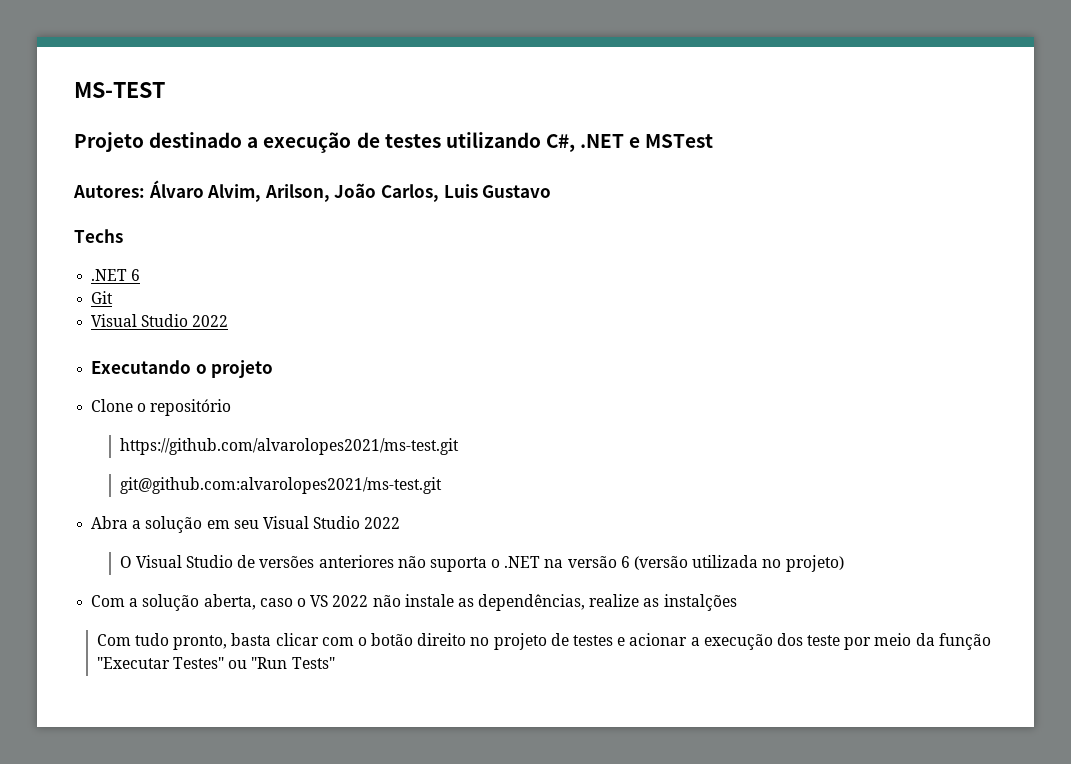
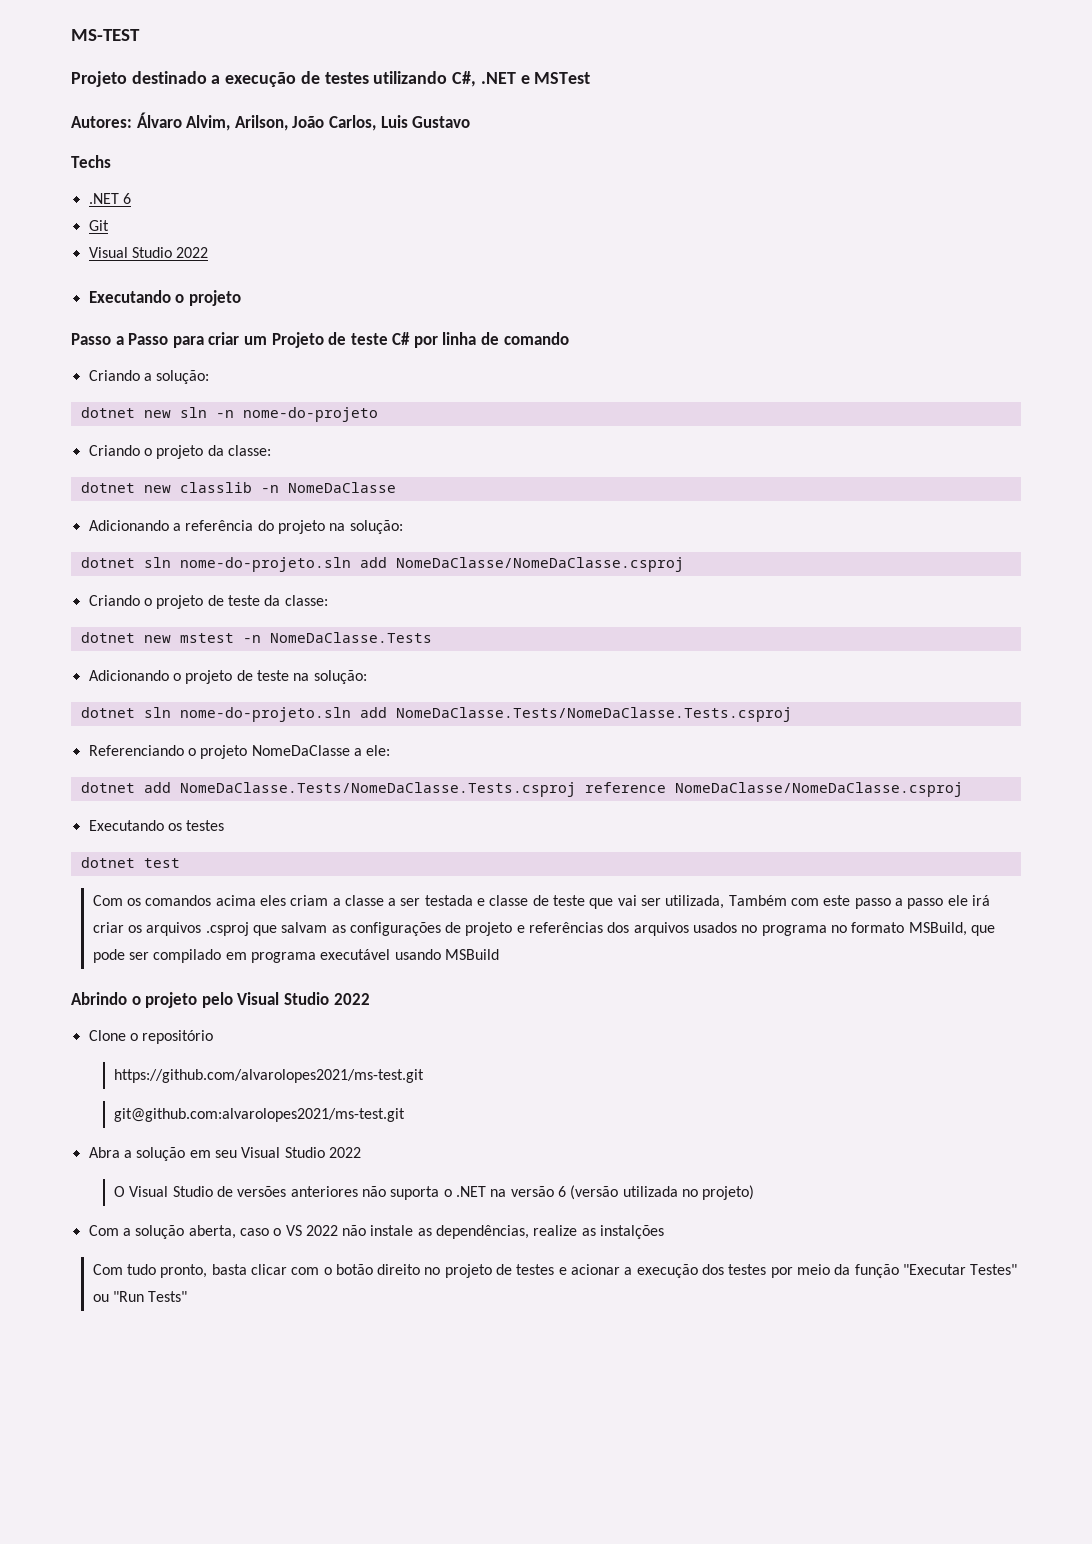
(274, 369) none -> [71,332,569,348] [88,370,210,384] [80,407,378,422] [88,445,271,459] [80,482,396,493] [88,520,403,534] [80,557,684,572] [88,595,328,609] [80,632,432,643] [88,670,367,684] [80,707,792,722] [88,745,391,759] [80,782,963,797] [88,820,225,831] [80,857,180,868] [92,895,990,909] [92,922,995,936] [92,949,499,963] [71,992,370,1008] // Passo a Passo para criar um Projeto de teste C# por linha de comando // Criando a solução: // dotnet new sln -n nome-do-projeto // Criando o projeto da classe: // dotnet new classlib -n NomeDaClasse // Adicionando a referência do projeto na solução: // dotnet sln nome-do-projeto.sln add NomeDaClasse/NomeDaClasse.csproj // Criando o projeto de teste da classe: // dotnet new mstest -n NomeDaClasse.Tests // Adicionando o projeto de teste na solução: // dotnet sln nome-do-projeto.sln add NomeDaClasse.Tests/NomeDaClasse.Tests.csproj // Referenciando o projeto NomeDaClasse a ele: // dotnet add NomeDaClasse.Tests/NomeDaClasse.Tests.csproj reference NomeDaClasse/NomeDaClasse.csproj // Executando os testes // dotnet test // Com os comandos acima eles criam a classe a ser testada e classe de teste que vai ser utilizada, Também com este passo a passo ele irá criar os arquivos .csproj que salvam as configurações de projeto e referências dos arquivos usados no programa no formato MSBuild, que pode ser compilado em programa executável usando MSBuild // Abrindo o projeto pelo Visual Studio 2022
[807,635,841,646] teste -> [728,1264,767,1275] testes

